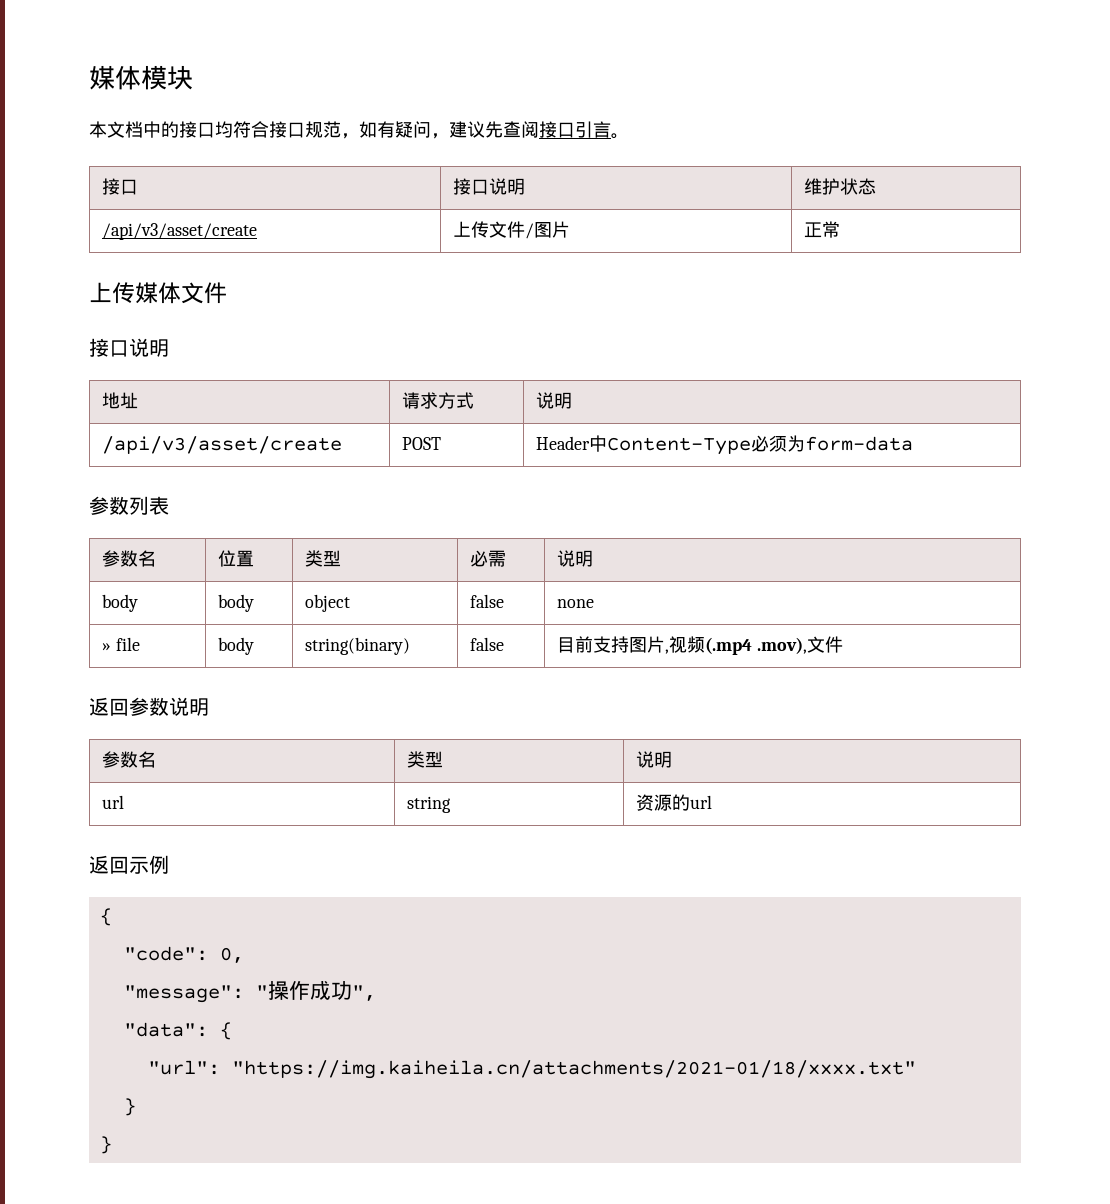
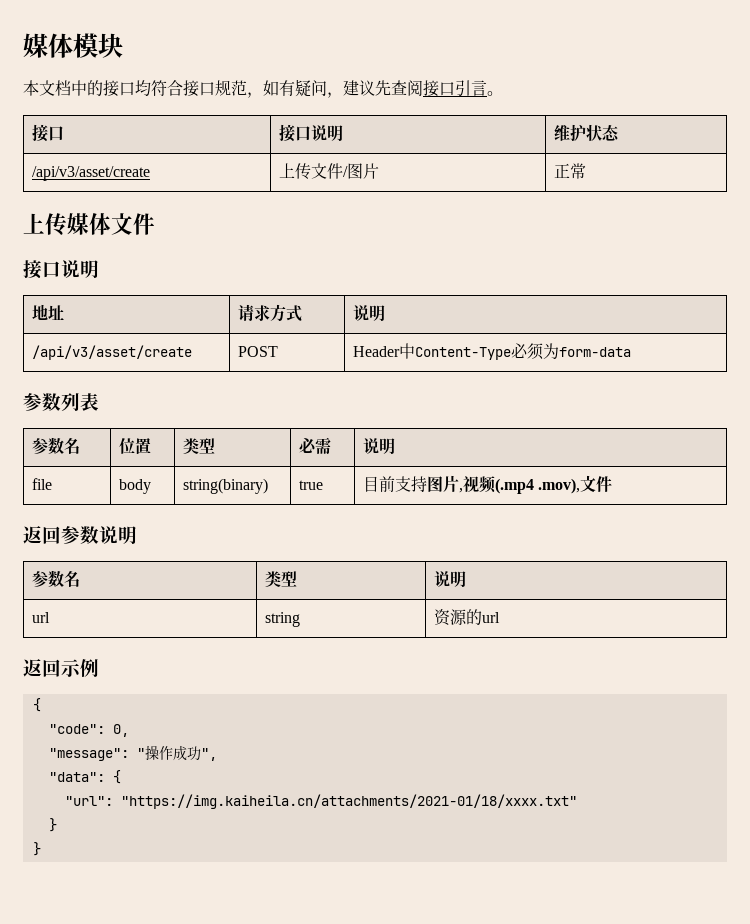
[102,594,139,612] [218,594,255,612] [305,594,351,612] [470,594,505,608] [557,599,595,608] [102,643,112,651] body | body | object | false | none // » -> (396, 446) none
[470,637,505,651] false -> [299,480,324,490] true

